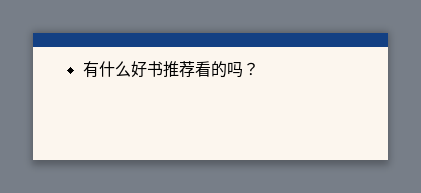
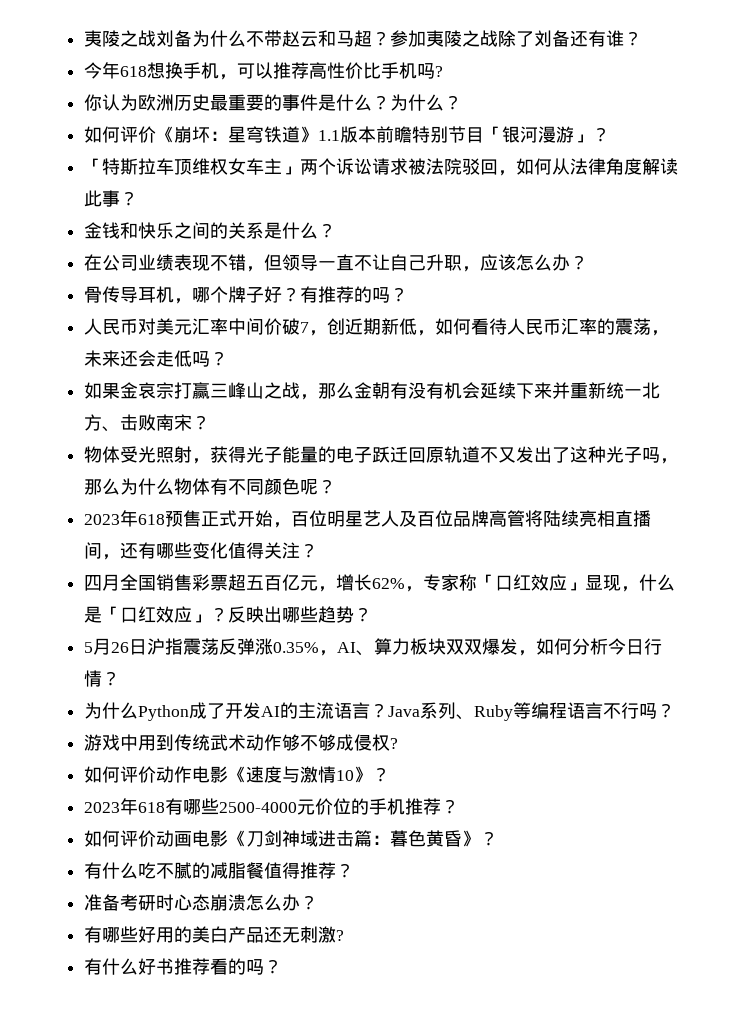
(82, 69) none -> [84,30,643,47] [84,62,444,80] [84,94,463,111] [84,126,611,143] [84,158,679,176] [84,190,139,207] [84,222,337,239] [84,254,589,272] [84,286,409,304] [84,318,670,336] [84,350,229,367] [84,382,661,400] [84,414,211,432] [84,446,679,464] [84,478,337,495] [84,510,652,528] [84,542,319,560] [84,574,676,592] [84,606,373,623] [84,638,663,656] [84,670,121,687] [84,702,676,721] [84,734,399,751] [84,766,391,783] [84,798,460,815] [84,830,499,847] [84,862,355,879] [84,894,319,911] [84,926,345,943] 夷陵之战刘备为什么不带赵云和马超？参加夷陵之战除了刘备还有谁？ // 今年618想换手机，可以推荐高性价比手机吗? // 你认为欧洲历史最重要的事件是什么？为什么？ // 如何评价《崩坏：星穹铁道》1.1版本前瞻特别节目「银河漫游」？ // 「特斯拉车顶维权女车主」两个诉讼请求被法院驳回，如何从法律角度解读此事？ // 金钱和快乐之间的关系是什么？ // 在公司业绩表现不错，但领导一直不让自己升职，应该怎么办？ // 骨传导耳机，哪个牌子好？有推荐的吗？ // 人民币对美元汇率中间价破7，创近期新低，如何看待人民币汇率的震荡，未来还会走低吗？ // 如果金哀宗打赢三峰山之战，那么金朝有没有机会延续下来并重新统一北方、击败南宋？ // 物体受光照射，获得光子能量的电子跃迁回原轨道不又发出了这种光子吗，那么为什么物体有不同颜色呢？ // 2023年618预售正式开始，百位明星艺人及百位品牌高管将陆续亮相直播间，还有哪些变化值得关注？ // 四月全国销售彩票超五百亿元，增长62%，专家称「口红效应」显现，什么是「口红效应」？反映出哪些趋势？ // 5月26日沪指震荡反弹涨0.35%，AI、算力板块双双爆发，如何分析今日行情？ // 为什么Python成了开发AI的主流语言？Java系列、Ruby等编程语言不行吗？ // 游戏中用到传统武术动作够不够成侵权? // 如何评价动作电影《速度与激情10》？ // 2023年618有哪些2500-4000元价位的手机推荐？ // 如何评价动画电影《刀剑神域进击篇：暮色黄昏》？ // 有什么吃不腻的减脂餐值得推荐？ // 准备考研时心态崩溃怎么办？ // 有哪些好用的美白产品还无刺激? //

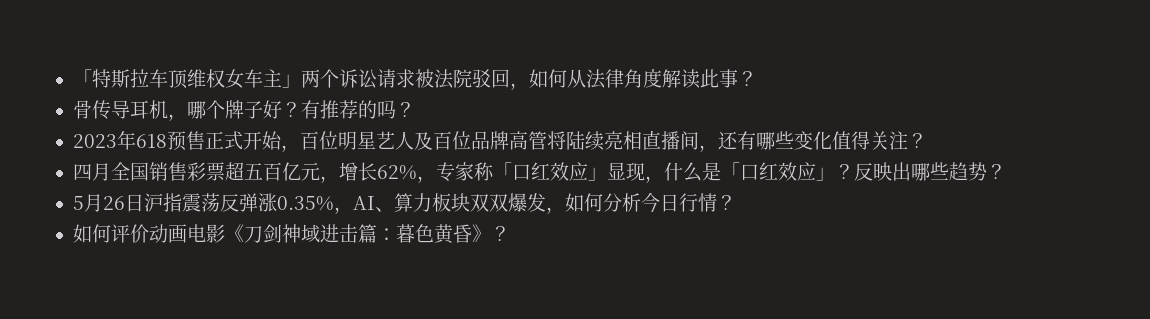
[84,30,643,47] [84,62,444,80] [84,94,463,111] [84,126,611,143] 夷陵之战刘备为什么不带赵云和马超？参加夷陵之战除了刘备还有谁？ // 今年618想换手机，可以推荐高性价比手机吗? // 你认为欧洲历史最重要的事件是什么？为什么？ // 如何评价《崩坏：星穹铁道》1.1版本前瞻特别节目「银河漫游」？ // -> (72, 77) none
[84,222,337,239] [84,254,589,272] // 金钱和快乐之间的关系是什么？ // 在公司业绩表现不错，但领导一直不让自己升职，应该怎么办？ -> (757, 78) none
[84,318,670,336] [84,350,229,367] [84,382,661,400] [84,414,211,432] [84,446,679,464] [84,478,337,495] // 人民币对美元汇率中间价破7，创近期新低，如何看待人民币汇率的震荡，未来还会走低吗？ // 如果金哀宗打赢三峰山之战，那么金朝有没有机会延续下来并重新统一北方、击败南宋？ // 物体受光照射，获得光子能量的电子跃迁回原轨道不又发出了这种光子吗，那么为什么物体有不同颜色呢？ -> (415, 109) none
[84,702,676,721] [84,734,399,751] [84,766,391,783] [84,798,460,815] // 为什么Python成了开发AI的主流语言？Java系列、Ruby等编程语言不行吗？ // 游戏中用到传统武术动作够不够成侵权? // 如何评价动作电影《速度与激情10》？ // 2023年618有哪些2500-4000元价位的手机推荐？ -> (736, 202) none
[84,862,355,879] [84,894,319,911] [84,926,345,943] [84,958,283,975] // 有什么吃不腻的减脂餐值得推荐？ // 准备考研时心态崩溃怎么办？ // 有哪些好用的美白产品还无刺激? // 有什么好书推荐看的吗？ -> (510, 233) none

